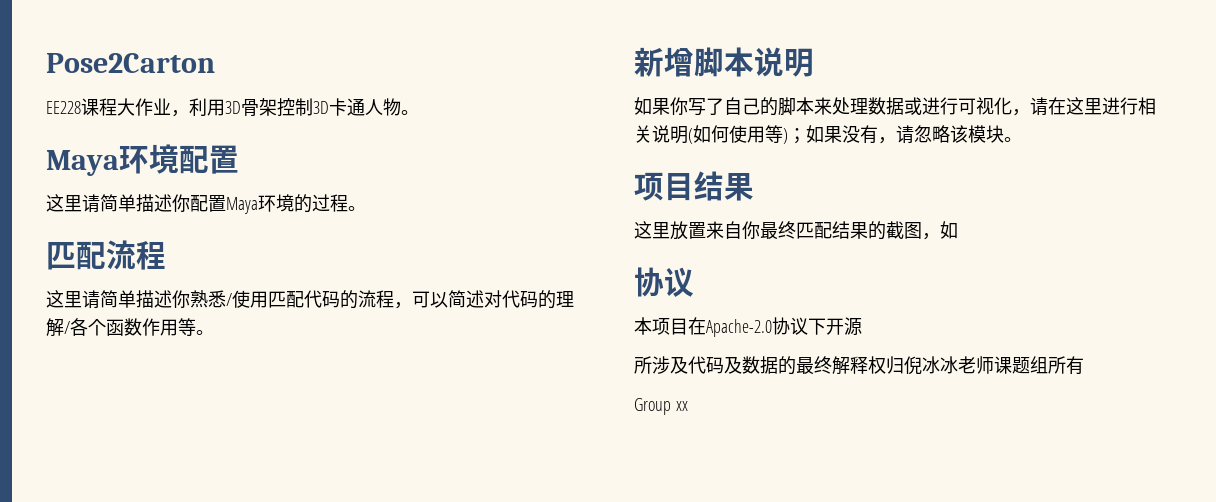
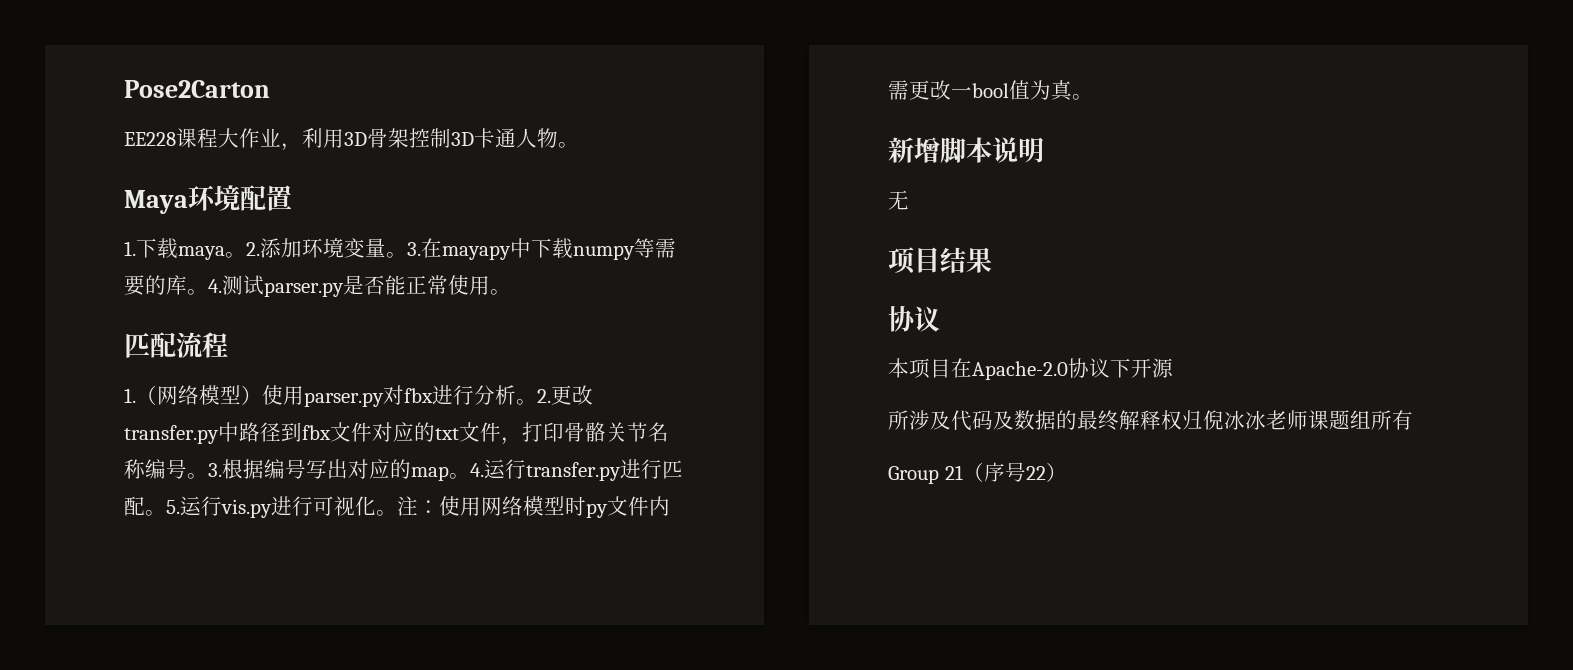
[46,194,366,214] [46,240,166,270] [46,290,574,309] [46,318,214,337] [634,47,814,77] [634,97,1156,116] [634,125,1022,144] [634,171,754,201] [634,221,958,240] 这里请简单描述你配置Maya环境的过程。 // 匹配流程 // 这里请简单描述你熟悉/使用匹配代码的流程，可以简述对代码的理解/各个函数作用等。 // 新增脚本说明 // 如果你写了自己的脚本来处理数据或进行可视化，请在这里进行相关说明(如何使用等)；如果没有，请忽略该模块。 // 项目结果 // 这里放置来自你最终匹配结果的截图，如 -> [124,238,676,260] [124,275,511,297] [124,332,228,358] [124,385,593,407] [124,422,669,445] [124,459,683,481] [124,496,670,518] [888,80,1093,101] [888,137,1044,163] [888,190,909,210] [888,247,992,274] 1.下载maya。2.添加环境变量。3.在mayapy中下载numpy等需要的库。4.测试parser.py是否能正常使用。 // 匹配流程 // 1.（网络模型）使用parser.py对fbx进行分析。2.更改transfer.py中路径到fbx文件对应的txt文件，打印骨骼关节名称编号。3.根据编号写出对应的map。4.运行transfer.py进行匹配。5.运行vis.py进行可视化。注：使用网络模型时py文件内需更改一bool值为真。 // 新增脚本说明 // 无 // 项目结果
[675,401,688,411] xx -> [944,462,1067,482] 21（序号22）

